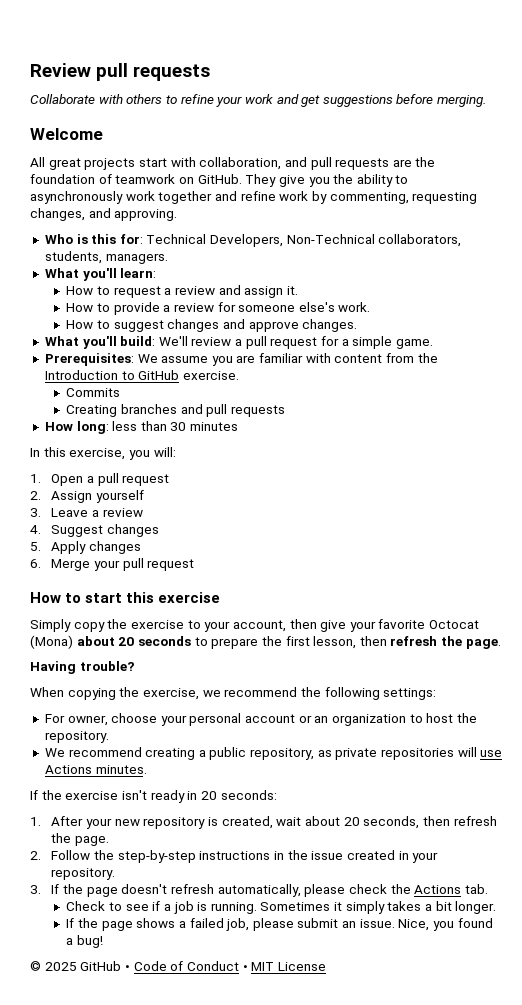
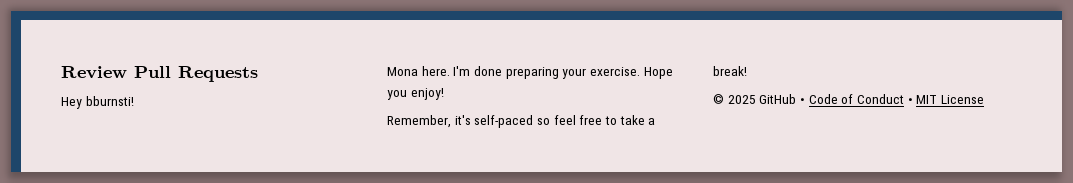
[96,63,211,81] [30,94,487,107] [30,128,103,140] [30,157,436,170] [30,174,409,187] [30,191,478,204] [30,208,178,221] [44,234,462,247] [44,251,168,264] [44,268,157,281] [66,285,298,298] [66,302,371,315] [66,319,358,332] [44,336,433,349] [44,353,438,366] [44,370,239,380] [66,388,121,397] [66,404,285,417] [44,421,239,434] [30,447,176,460] [30,473,170,486] [30,490,145,503] [30,508,143,517] [30,524,160,537] [30,541,142,554] [30,558,195,571] [30,592,221,603] [30,619,480,632] [30,635,501,649] [30,661,135,674] [30,687,437,700] [44,713,477,726] [44,731,109,743] [44,747,503,760] [44,765,147,774] [30,790,277,803] [30,816,497,829] [51,833,110,846] [30,850,439,863] [51,868,116,880] [30,884,488,897] [66,901,497,914] [66,918,493,931] [66,935,103,948] pull requests // Collaborate with others to refine your work and get suggestions before merging. // Welcome // All great projects start with collaboration, and pull requests are the foundation of teamwork on GitHub. They give you the ability to asynchronously work together and refine work by commenting, requesting changes, and approving. // Who is this for: Technical Developers, Non-Technical collaborators, students, managers. // What you'll learn: // How to request a review and assign it. // How to provide a review for someone else's work. // How to suggest changes and approve changes. // What you'll build: We'll review a pull request for a simple game. // Prerequisites: We assume you are familiar with content from the Introduction to GitHub exercise. // Commits // Creating branches and pull requests // How long: less than 30 minutes // In this exercise, you will: // 1. Open a pull request // 2. Assign yourself // 3. Leave a review // 4. Suggest changes // 5. Apply changes // 6. Merge your pull request // How to start this exercise // Simply copy the exercise to your account, then give your favorite Octocat (Mona) about 20 seconds to prepare the first lesson, then refresh the page. // Having trouble? // When copying the exercise, we recommend the following settings: // For owner, choose your personal account or an organization to host the repository. // We recommend creating a public repository, as private repositories will use Actions minutes. // If the exercise isn't ready in 20 seconds: // 1. After your new repository is created, wait about 20 seconds, then refresh the page. // 2. Follow the step-by-step instructions in the issue created in your repository. // 3. If the page doesn't refresh automatically, please check the Actions tab. // Check to see if a job is running. Sometimes it simply takes a bit longer. // If the page shows a failed job, please submit an issue. Nice, you found a bug! -> [134,66,258,82] [61,96,134,109] [387,66,673,79] [387,88,444,100] [387,115,656,128] [713,66,747,76] Pull Requests // Hey bburnsti! // Mona here. I'm done preparing your exercise. Hope you enjoy! // Remember, it's self-paced so feel free to take a break!

